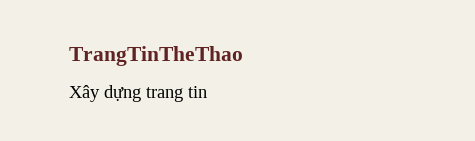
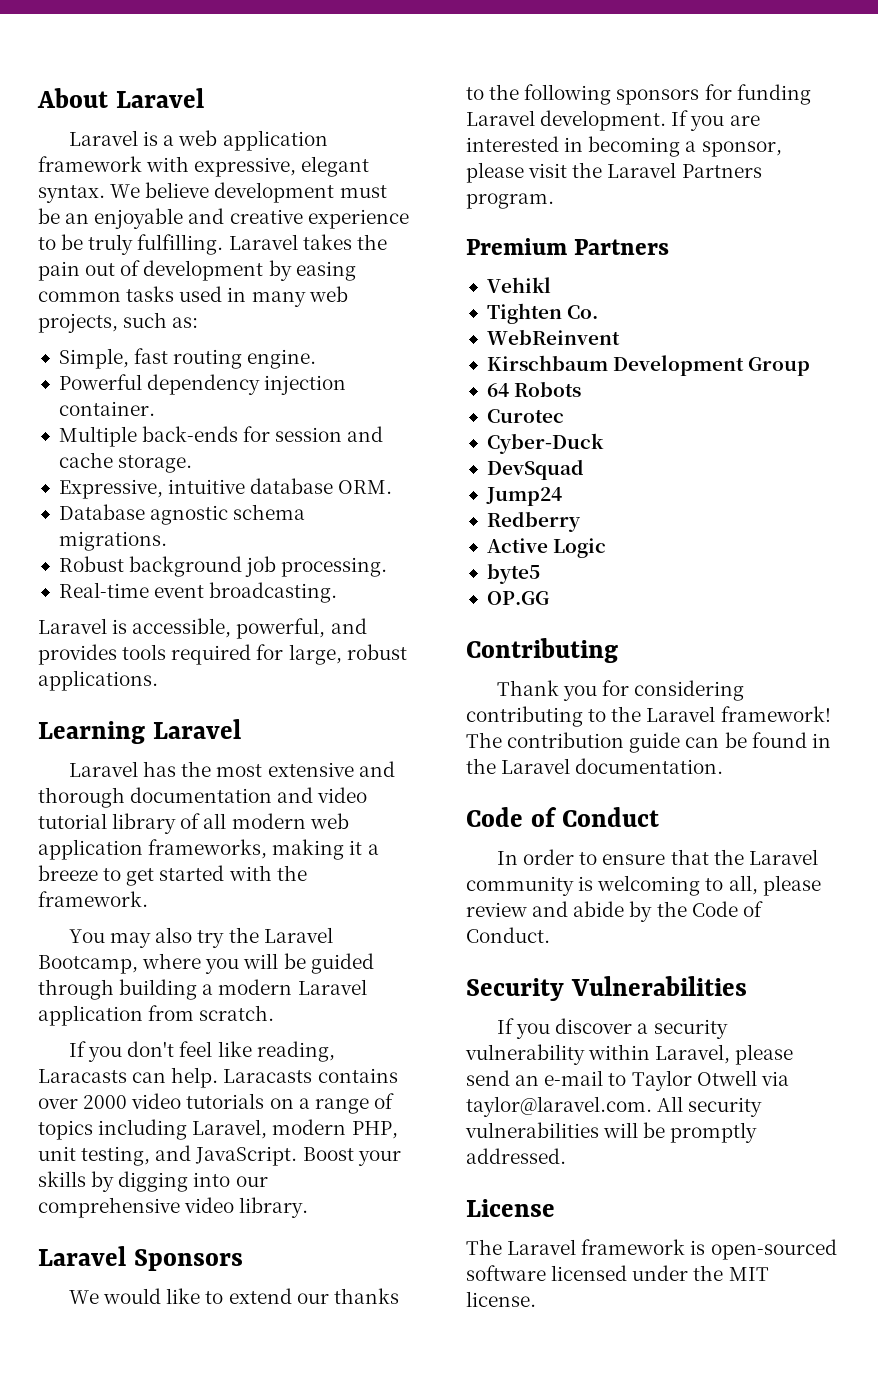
[69,46,243,66] [69,85,207,102] TrangTinTheThao // Xây dựng trang tin -> [37,88,204,108] [69,130,328,151] [38,156,370,177] [38,182,387,203] [38,208,409,229] [38,234,387,255] [38,260,356,281] [38,286,348,307] [38,312,199,333] [58,348,317,369] [58,374,347,395] [58,401,155,416] [58,426,384,447] [58,452,193,473] [58,478,393,499] [58,504,306,525] [58,531,167,551] [58,556,388,577] [58,582,338,603] [38,618,367,639] [38,644,407,665] [38,670,158,691] [38,719,241,744] [69,761,395,777] [38,787,368,808] [38,813,349,834] [38,839,379,860] [38,865,307,886] [38,891,148,907] [69,927,333,948] [38,953,374,974] [38,979,367,1000] [38,1005,275,1026] [69,1041,335,1062] [38,1067,398,1088] [38,1093,394,1114] [38,1119,398,1140] [38,1145,401,1166] [38,1171,268,1192] [38,1197,309,1218] [38,1246,243,1271] [69,1288,399,1304] [466,84,811,105] [466,110,760,131] [466,136,782,157] [466,162,762,183] [466,193,554,209] [466,238,670,255] [486,277,551,293] [486,303,599,324] [486,329,620,345] [486,355,811,376] [486,381,582,397] [486,409,564,423] [486,433,604,454] [486,459,584,480] [485,487,562,506] [486,511,581,532] [486,538,607,558] [486,563,540,584] [486,591,550,605] [466,638,618,663] [497,680,745,701] [466,706,831,727] [466,732,831,753] [466,758,724,774] [466,807,660,827] [497,849,818,865] [466,875,821,896] [466,901,763,922] [466,927,550,943] [466,976,747,1001] [497,1018,728,1039] [465,1044,794,1065] [466,1070,789,1091] [466,1096,763,1117] [465,1122,758,1143] [466,1148,566,1164] [466,1199,555,1217] [466,1239,837,1260] [466,1265,769,1281] [466,1291,536,1307] About Laravel // Laravel is a web application framework with expressive, elegant syntax. We believe development must be an enjoyable and creative experience to be truly fulfilling. Laravel takes the pain out of development by easing common tasks used in many web projects, such as: // Simple, fast routing engine. // Powerful dependency injection container. // Multiple back-ends for session and cache storage. // Expressive, intuitive database ORM. // Database agnostic schema migrations. // Robust background job processing. // Real-time event broadcasting. // Laravel is accessible, powerful, and provides tools required for large, robust applications. // Learning Laravel // Laravel has the most extensive and thorough documentation and video tutorial library of all modern web application frameworks, making it a breeze to get started with the framework. // You may also try the Laravel Bootcamp, where you will be guided through building a modern Laravel application from scratch. // If you don't feel like reading, Laracasts can help. Laracasts contains over 2000 video tutorials on a range of topics including Laravel, modern PHP, unit testing, and JavaScript. Boost your skills by digging into our comprehensive video library. // Laravel Sponsors // We would like to extend our thanks to the following sponsors for funding Laravel development. If you are interested in becoming a sponsor, please visit the Laravel Partners program. // Premium Partners // Vehikl // Tighten Co. // WebReinvent // Kirschbaum Development Group // 64 Robots // Curotec // Cyber-Duck // DevSquad // Jump24 // Redberry // Active Logic // byte5 // OP.GG // Contributing // Thank you for considering contributing to the Laravel framework! The contribution guide can be found in the Laravel documentation. // Code of Conduct // In order to ensure that the Laravel community is welcoming to all, please review and abide by the Code of Conduct. // Security Vulnerabilities // If you discover a security vulnerability within Laravel, please send an e-mail to Taylor Otwell via taylor@laravel.com. All security vulnerabilities will be promptly addressed. // License // The Laravel framework is open-sourced software licensed under the MIT license.

